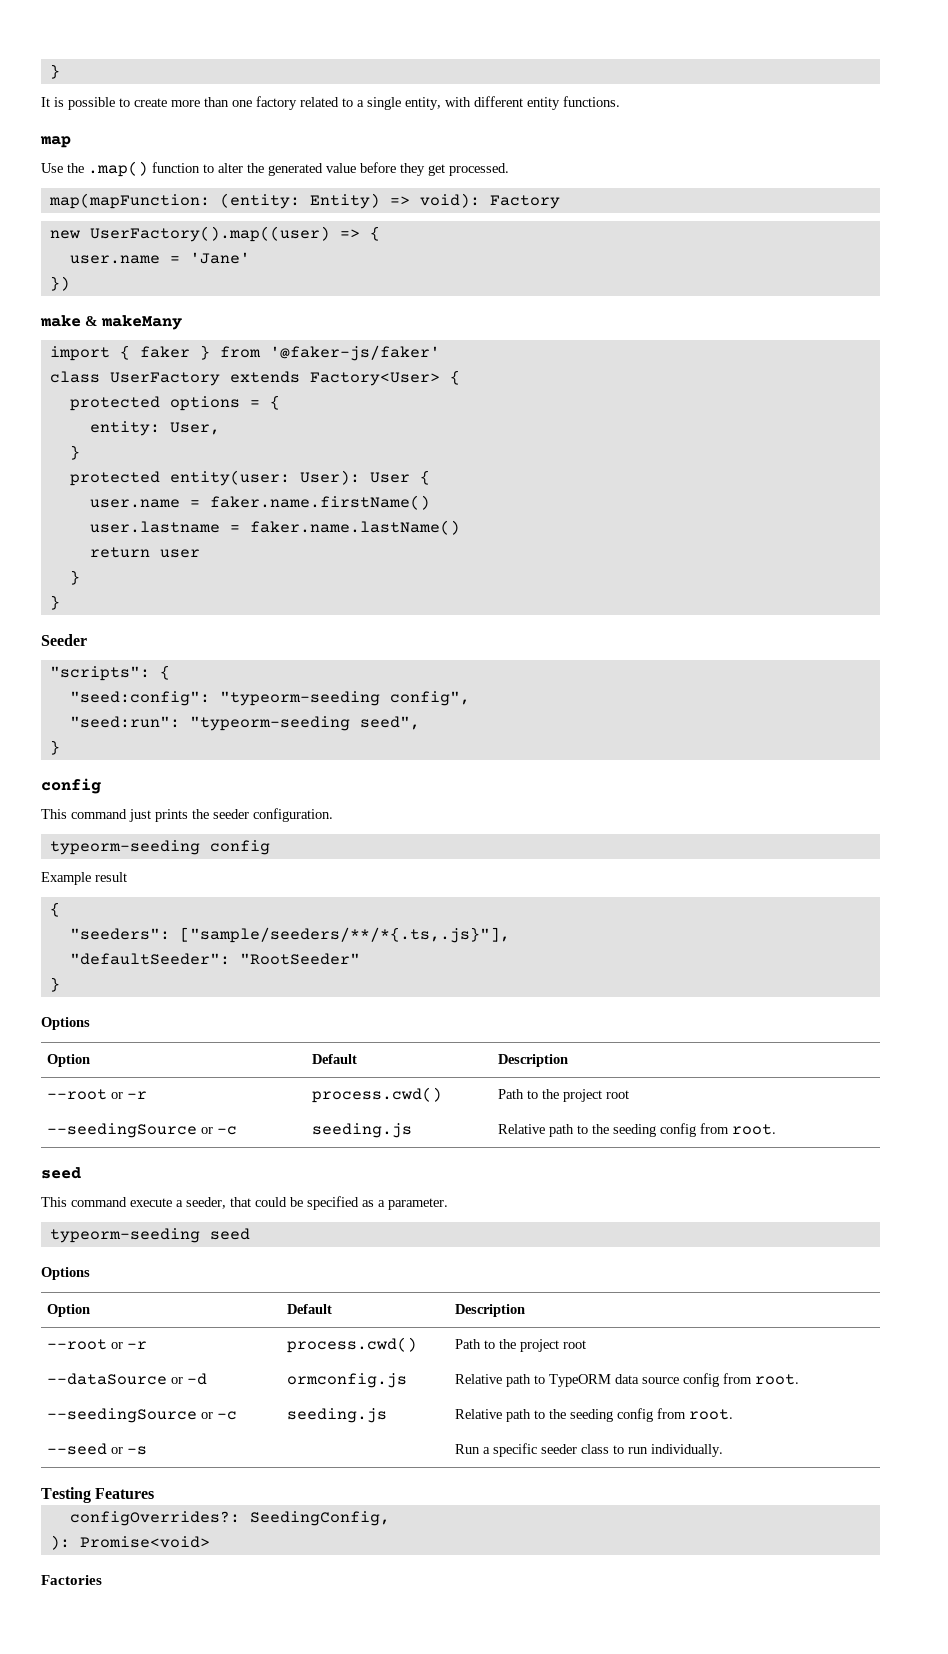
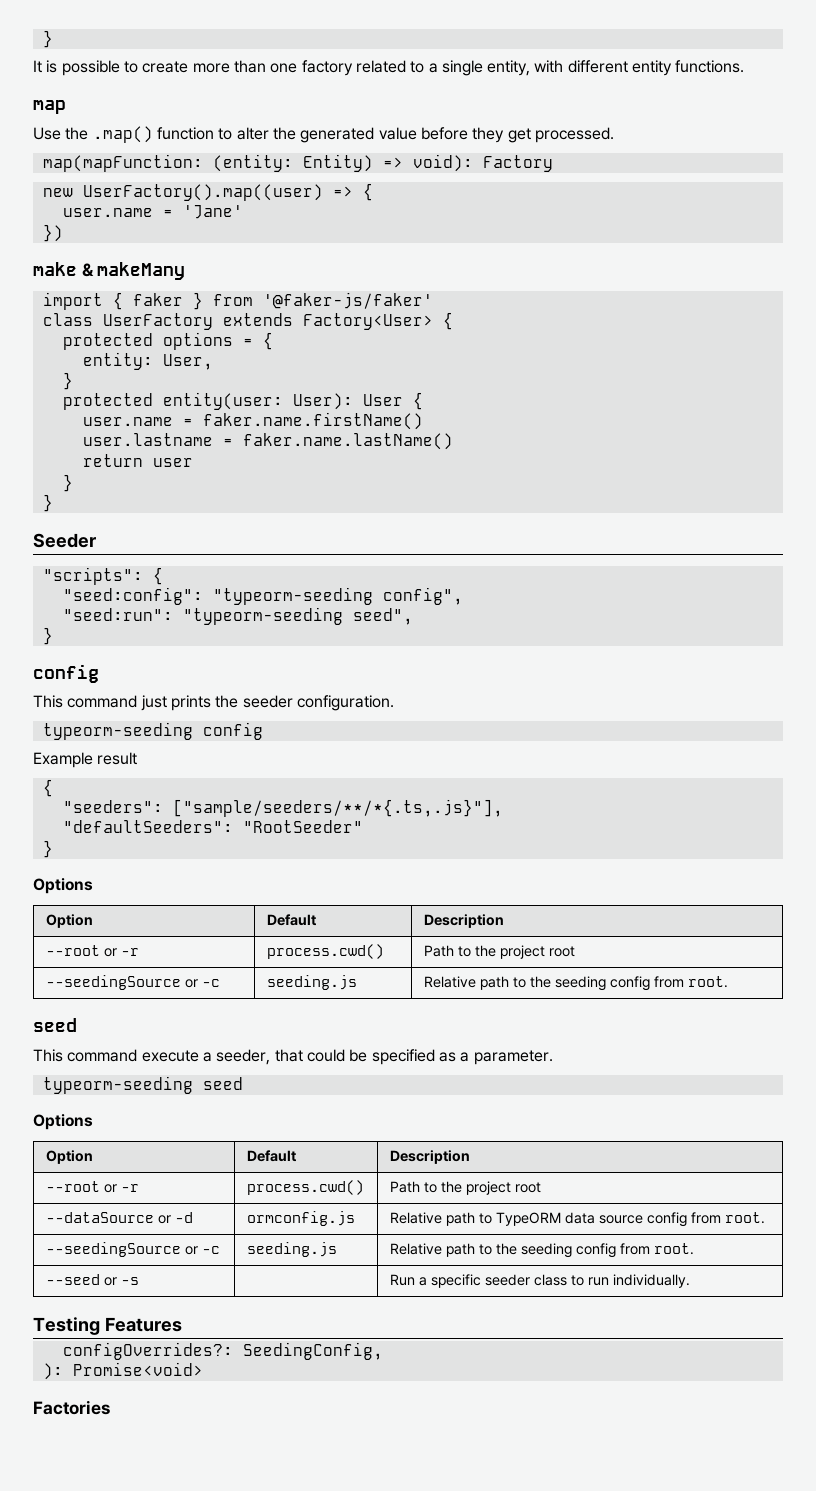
[69,953,230,965] "defaultSeeder": -> [62,820,233,833] "defaultSeeders":

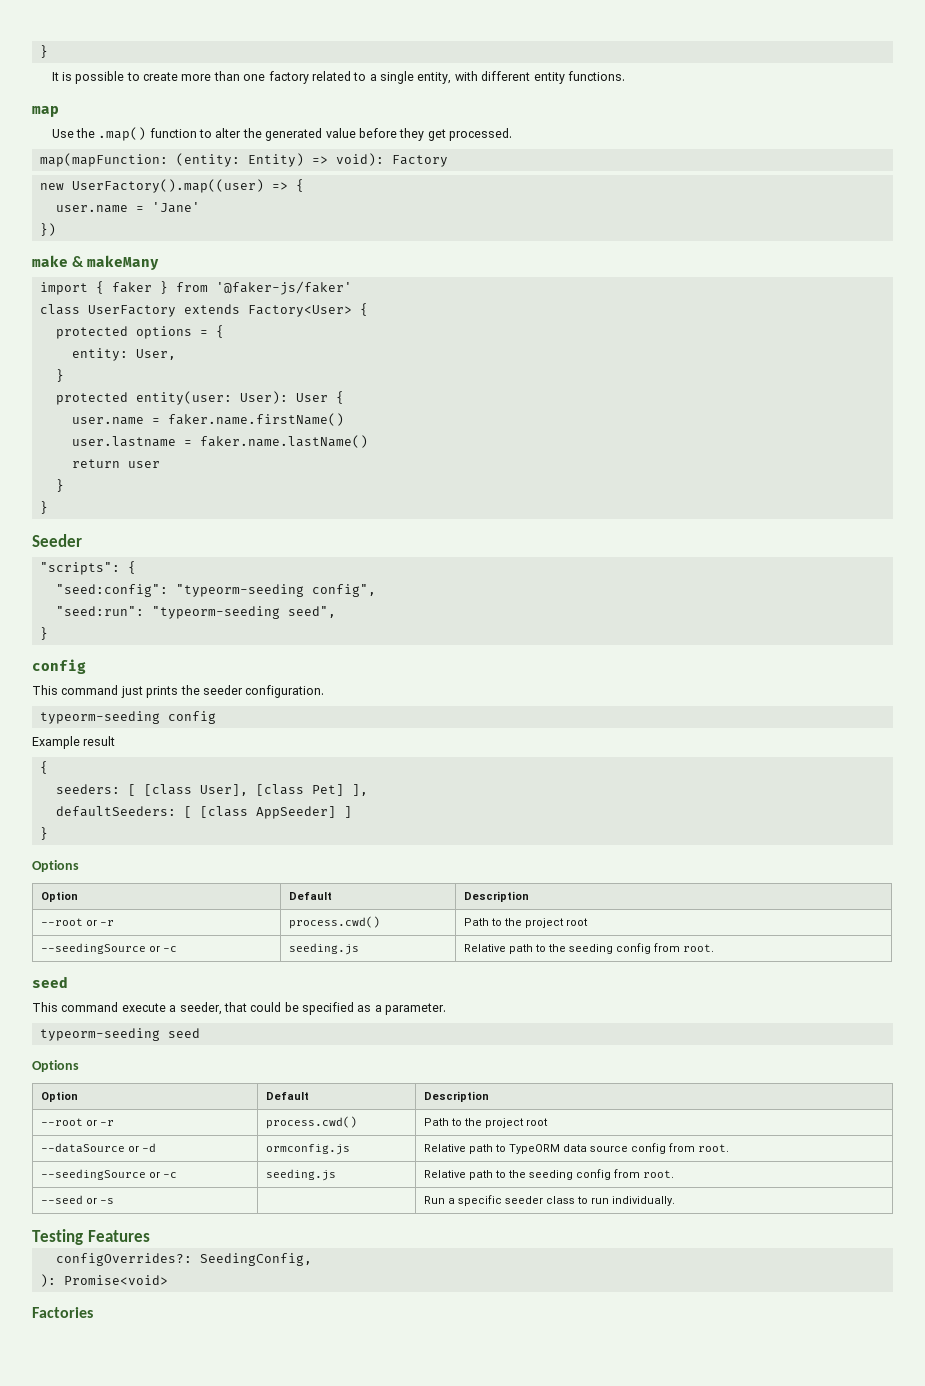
[62,799,503,817] [62,820,363,833] "seeders": ["sample/seeders/**/*{.ts,.js}"], // "defaultSeeders": "RootSeeder" -> [55,784,368,796] [55,806,352,819] seeders: [ [class User], [class Pet] ], // defaultSeeders: [ [class AppSeeder] ]

